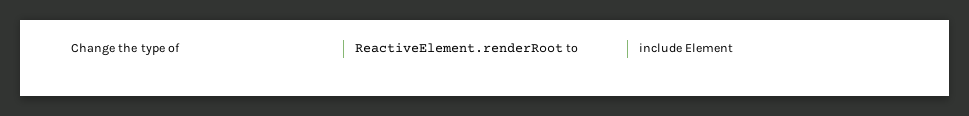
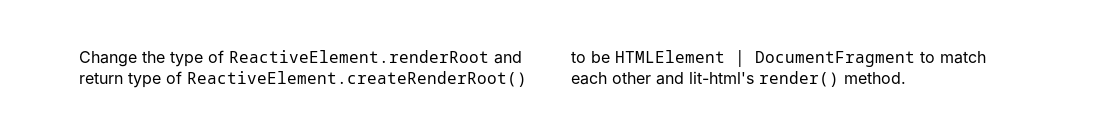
[566,43,734,53] to include Element -> [494,51,522,64] [79,71,527,88] [571,50,986,67] [571,71,906,87] and return type of ReactiveElement.createRenderRoot() to be HTMLElement | DocumentFragment to match each other and lit-html's render() method.

